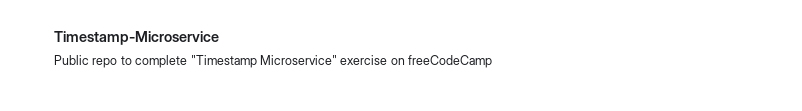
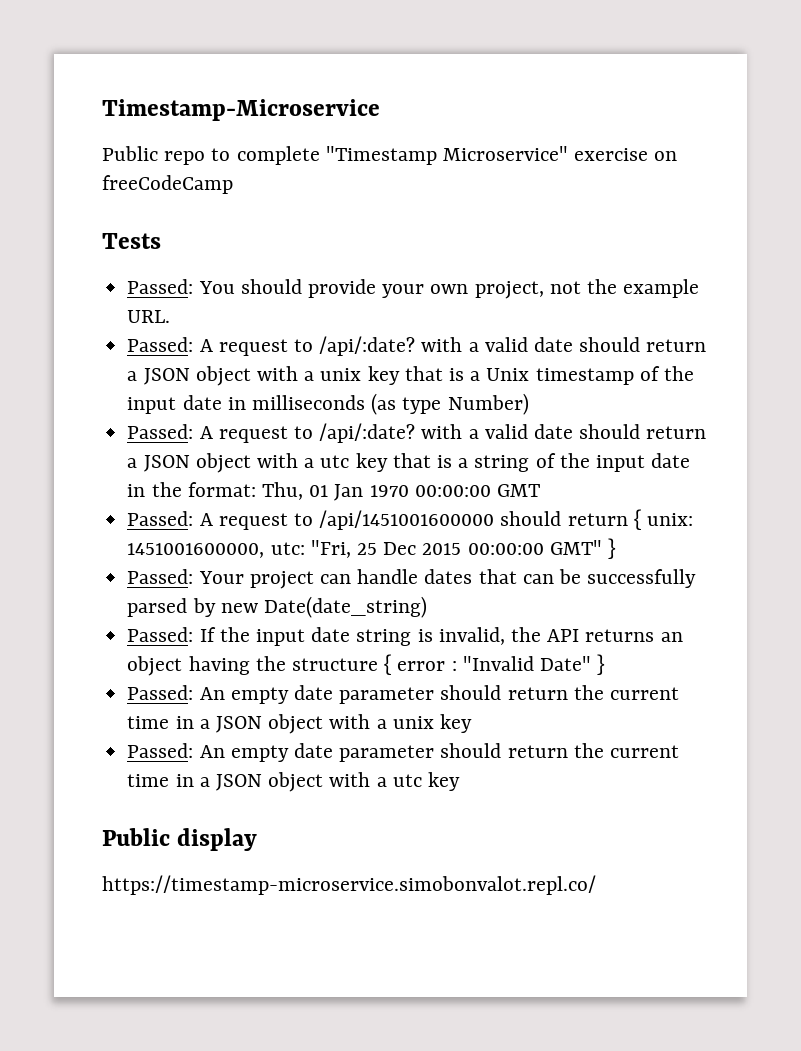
(492, 61) none -> [102,233,161,249] [127,279,700,299] [127,310,171,323] [127,336,707,356] [127,366,695,386] [127,393,529,415] [127,423,707,443] [127,453,691,473] [127,482,540,501] [127,509,693,530] [127,538,616,559] [127,569,697,589] [127,596,427,618] [127,627,683,646] [127,654,606,676] [127,685,679,704] [127,714,472,734] [127,743,679,762] [127,772,460,792] [102,828,258,851] [102,875,596,895] // Tests // Passed: You should provide your own project, not the example URL. // Passed: A request to /api/:date? with a valid date should return a JSON object with a unix key that is a Unix timestamp of the input date in milliseconds (as type Number) // Passed: A request to /api/:date? with a valid date should return a JSON object with a utc key that is a string of the input date in the format: Thu, 01 Jan 1970 00:00:00 GMT // Passed: A request to /api/1451001600000 should return { unix: 1451001600000, utc: "Fri, 25 Dec 2015 00:00:00 GMT" } // Passed: Your project can handle dates that can be successfully parsed by new Date(date_string) // Passed: If the input date string is invalid, the API returns an object having the structure { error : "Invalid Date" } // Passed: An empty date parameter should return the current time in a JSON object with a unix key // Passed: An empty date parameter should return the current time in a JSON object with a utc key // Public display // https://timestamp-microservice.simobonvalot.repl.co/

